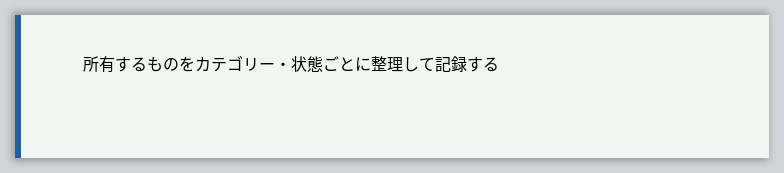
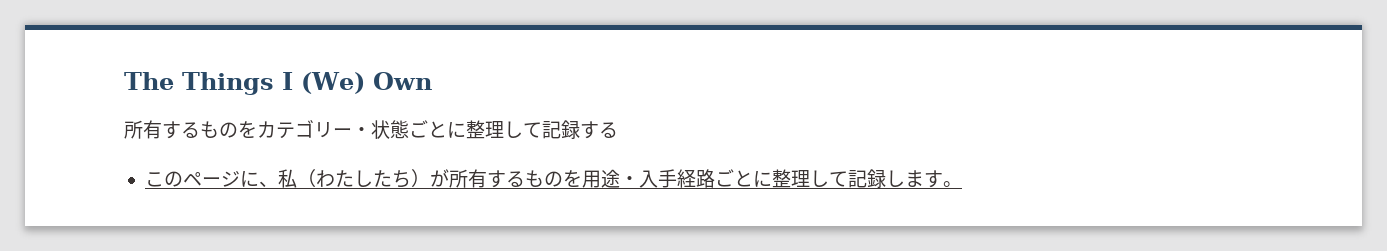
(83, 64) none -> [124,72,432,95] The Things I (We) Own //
(499, 64) none -> [144,169,962,188] // このページに、私（わたしたち）が所有するものを用途・入手経路ごとに整理して記録します。

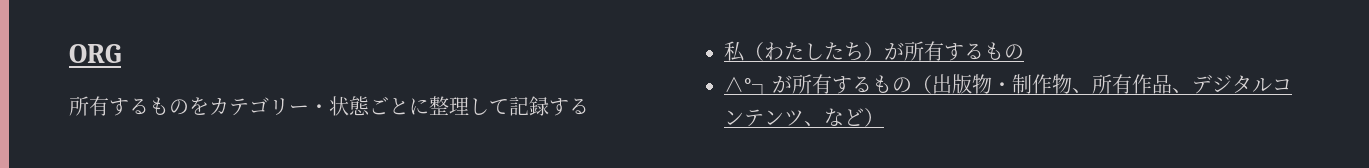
[124,72,432,95] The Things I (We) Own -> [69,44,121,63] ORG
[144,171,278,187] このページに、 -> (589, 106) none
[562,169,962,188] を用途・入手経路ごとに整理して記録します。 -> [724,74,1292,95] [724,108,884,127] // ∧°┐が所有するもの（出版物・制作物、所有作品、デジタルコンテンツ、など）

